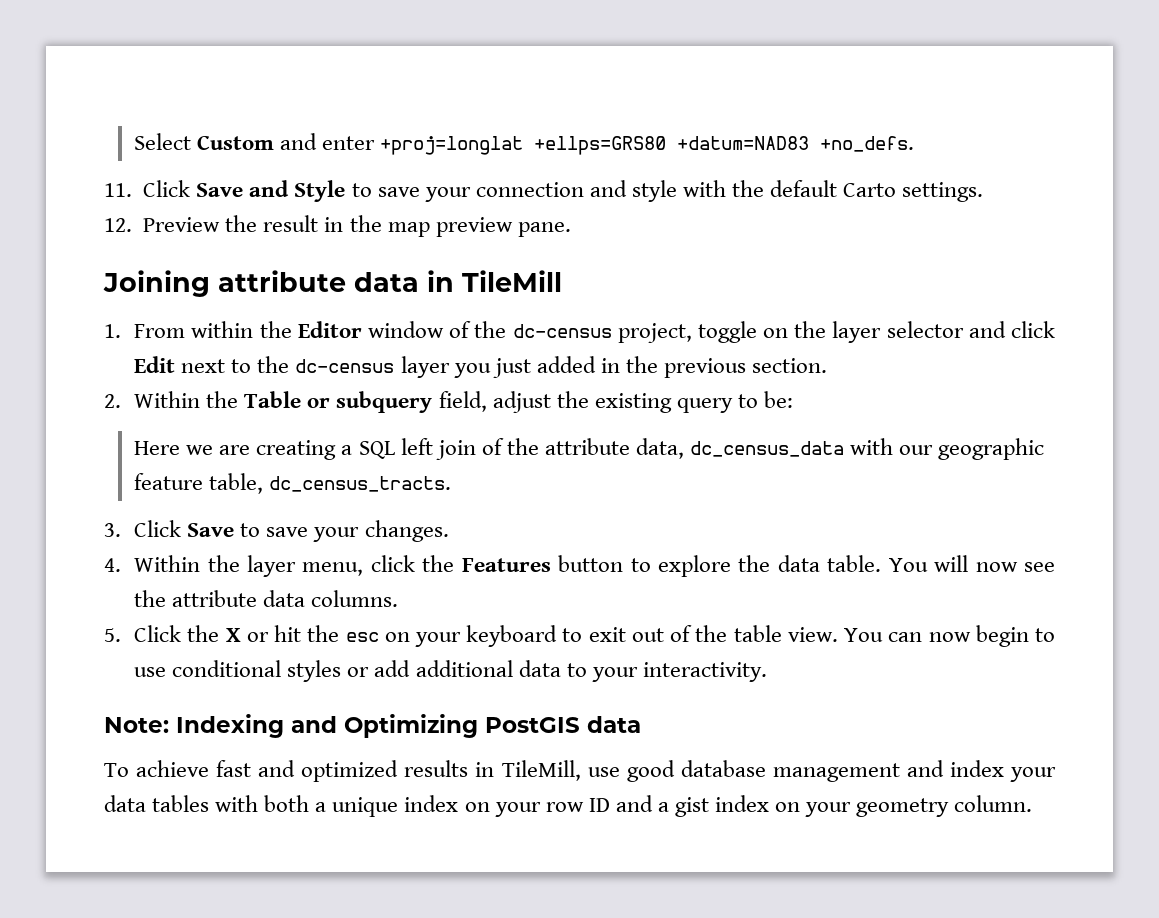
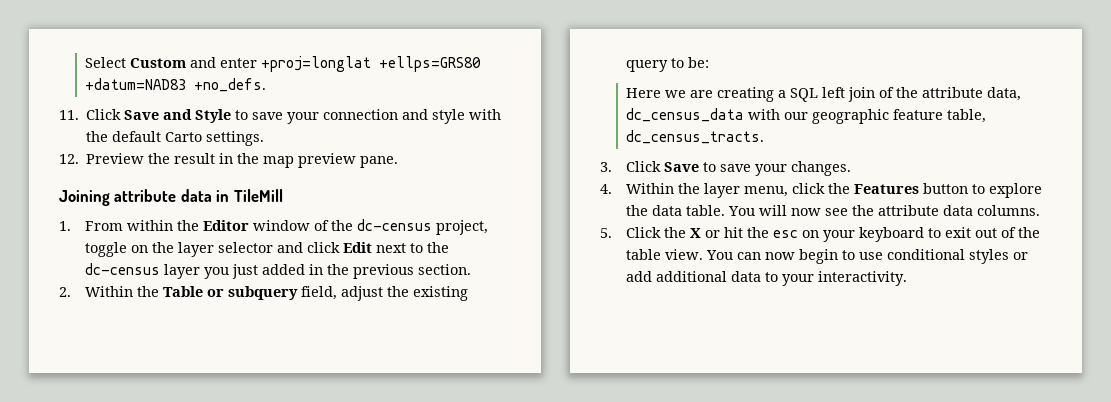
[104,714,641,738] [104,760,1056,782] [104,795,1033,817] // Note: Indexing and Optimizing PostGIS data // To achieve fast and optimized results in TileMill, use good database management and index your data tables with both a unique index on your row ID and a gist index on your geometry column. -> (908, 278) none

